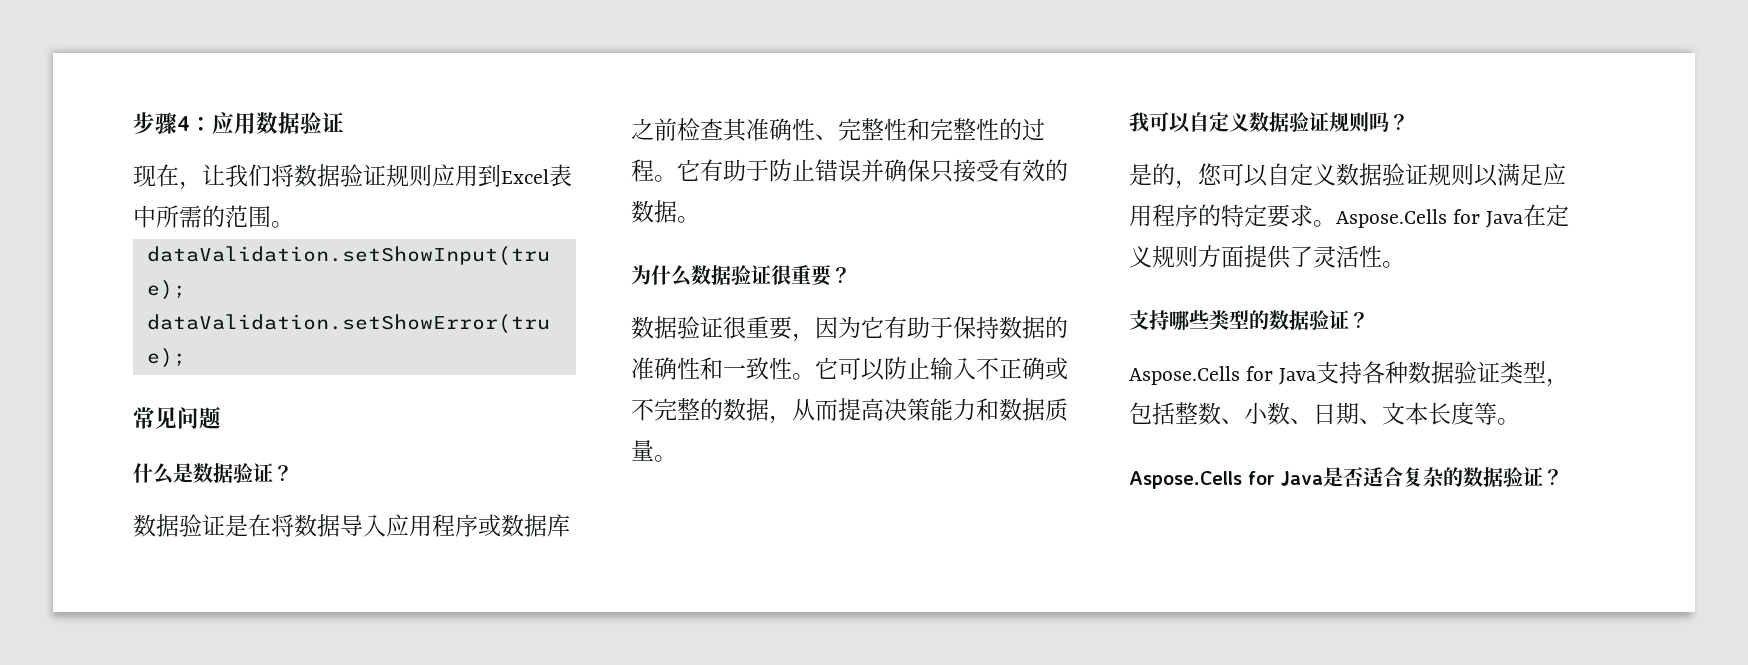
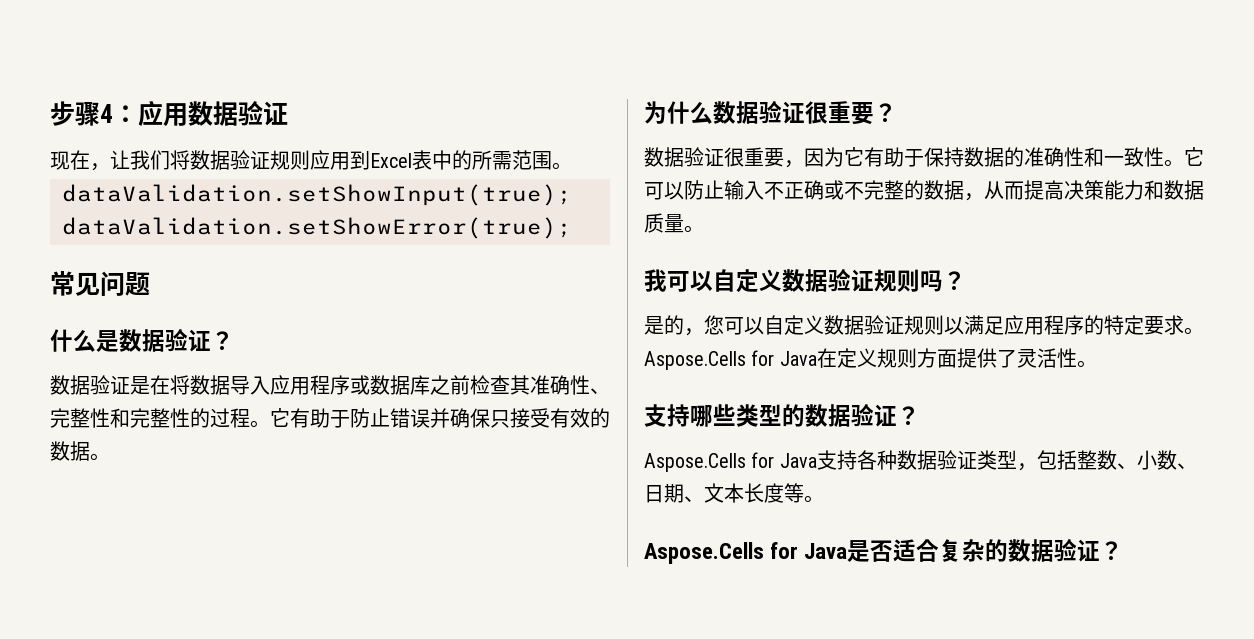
[156,205,225,228] 所需的 -> [452,150,512,170] 的所需

